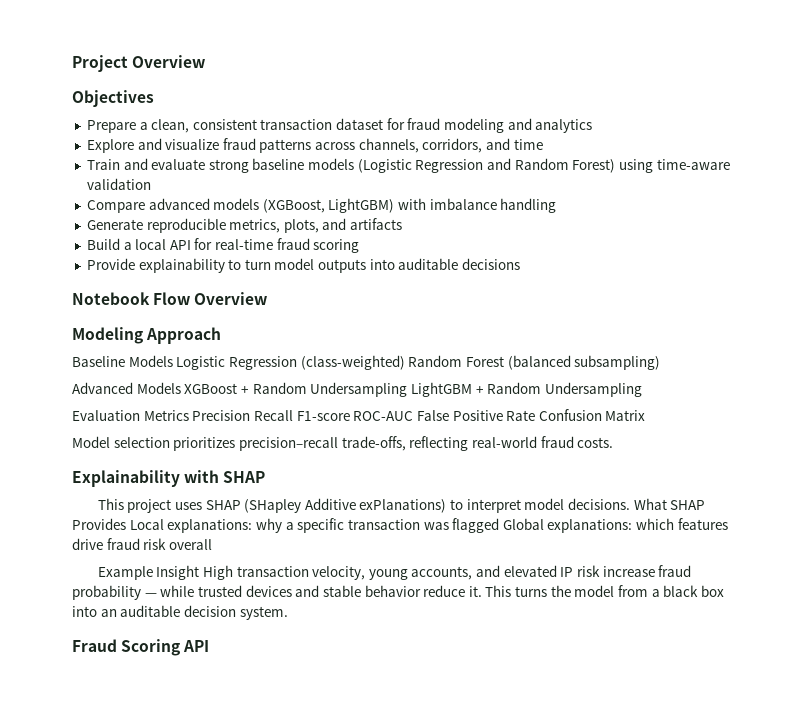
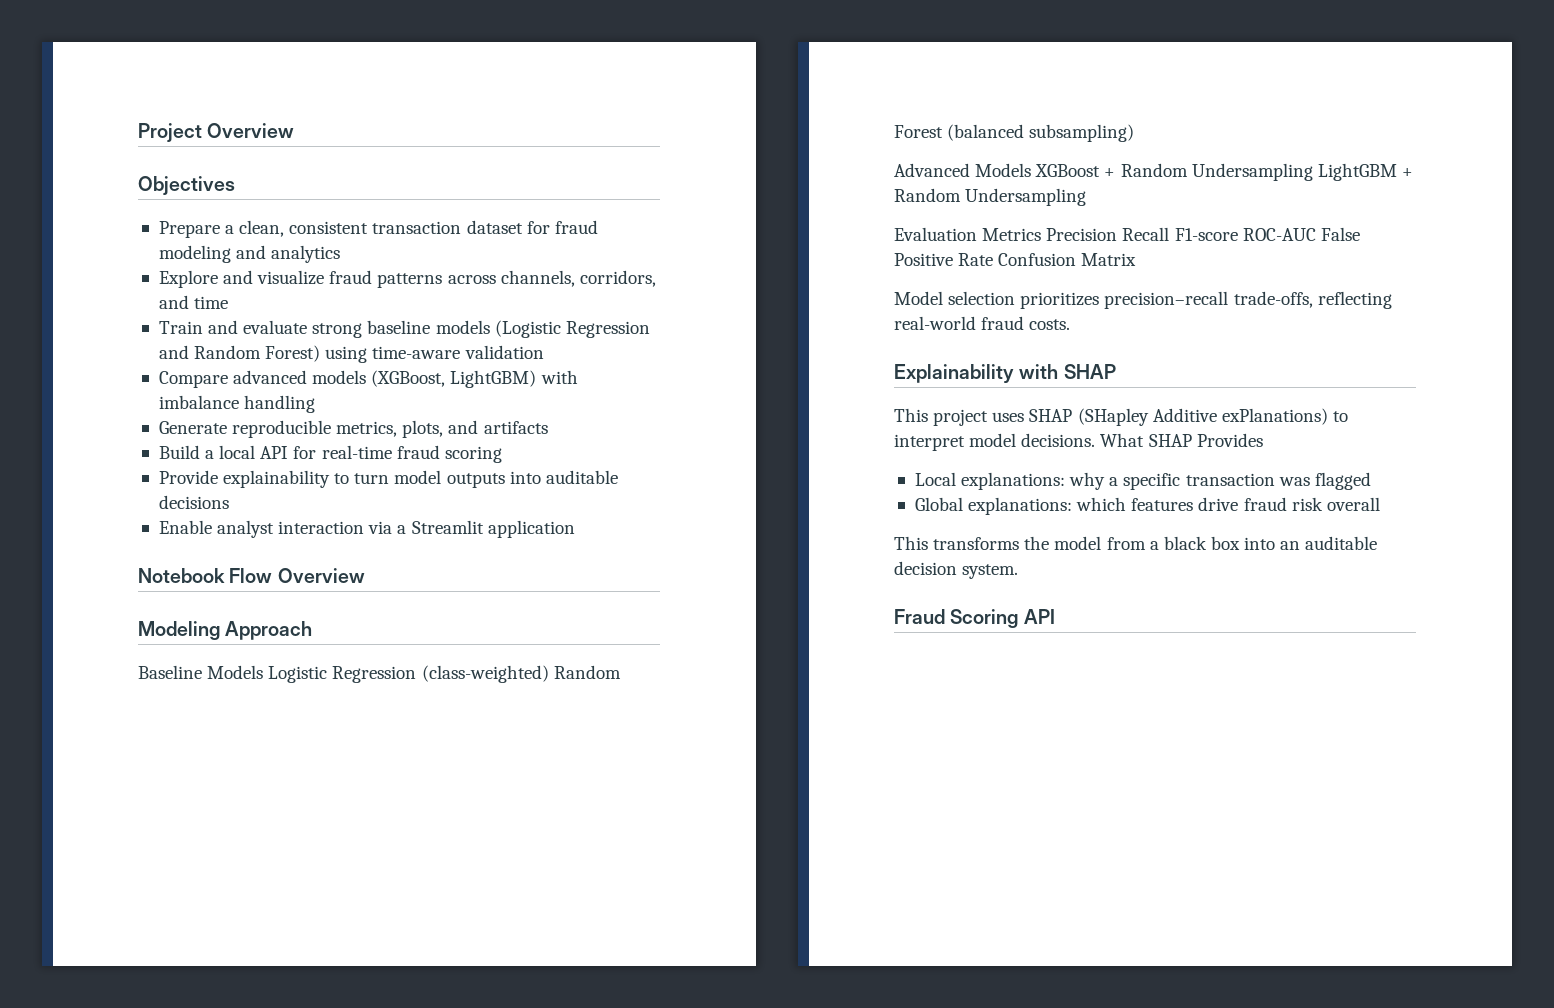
(521, 264) none -> [158,520,575,538] // Enable analyst interaction via a Streamlit application
(126, 524) none -> (1263, 440) //
(500, 525) none -> (1371, 481) //
[97,565,692,580] [72,585,548,600] Example Insight High transaction velocity, young accounts, and elevated IP risk increase fraud probability — while trusted devices and stable behavior reduce it. This turns -> [894,536,1020,550] This transforms

